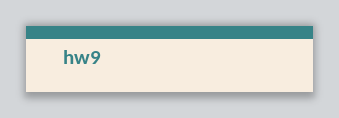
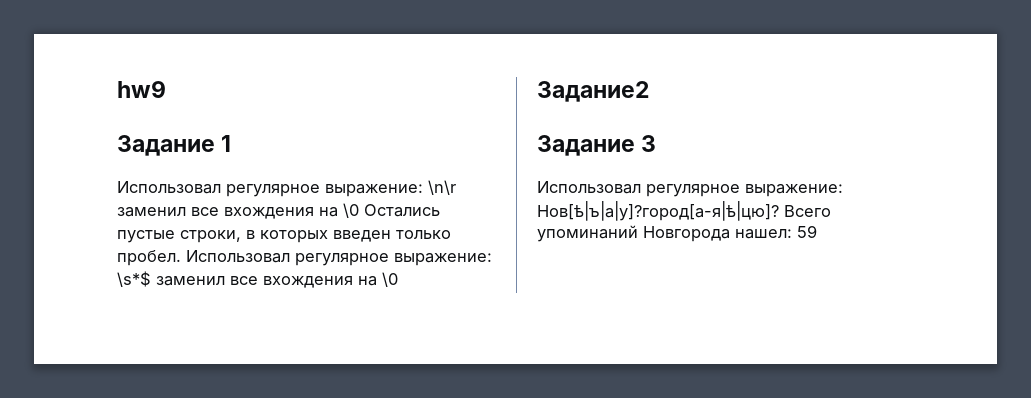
(101, 57) none -> [117,135,232,156] [117,180,456,197] [117,203,440,219] [117,230,451,243] [117,250,492,266] [117,271,398,288] [537,81,649,102] [537,135,657,156] [537,181,843,197] [537,201,831,221] [537,225,817,242] // Задание 1 // Использовал регулярное выражение: \n\r заменил все вхождения на \0 Остались пустые строки, в которых введен только пробел. Использовал регулярное выражение: \s*$ заменил все вхождения на \0 // Задание2 // Задание 3 // Использовал регулярное выражение: Нов[ѣ|ъ|а|у]?город[а-я|ѣ|цю]? Всего упоминаний Новгорода нашел: 59

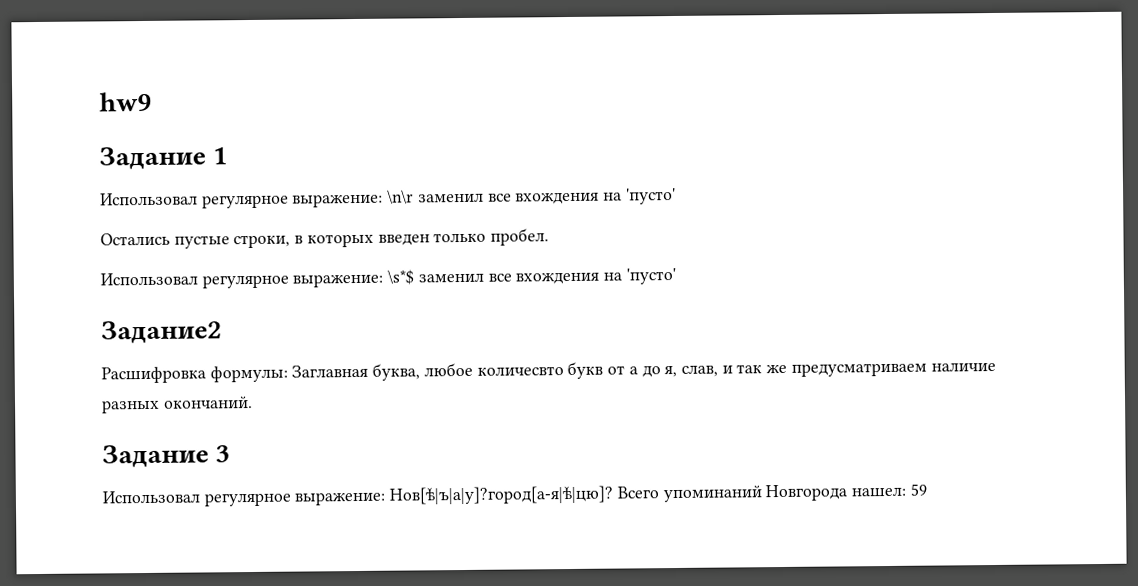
[343,203,359,218] \0 -> [625,187,676,205] 'пусто' //
(181, 258) none -> (550, 237) //
[382,272,398,287] \0 -> [625,267,676,285] 'пусто'
(649, 91) none -> [101,361,996,384] [101,395,253,414] // Расшифровка формулы: Заглавная буква, любое количесвто букв от а до я, слав, и так же предусматриваем наличие разных окончаний.

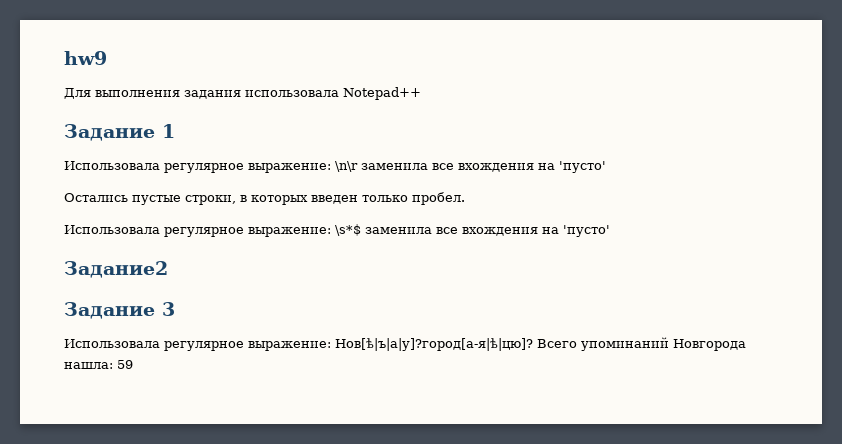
(152, 101) none -> [64,87,421,100] // Для выполнения задания использовала Notepad++
[100,192,198,206] Использовал -> [64,161,160,170] Использовала
[417,192,484,203] заменил -> [361,163,428,170] заменила
[100,272,198,286] Использовал -> [64,225,160,234] Использовала
[417,272,484,283] заменил -> [365,227,432,234] заменила
[101,361,996,384] [101,395,253,414] // Расшифровка формулы: Заглавная буква, любое количесвто букв от а до я, слав, и так же предусматриваем наличие разных окончаний. -> (168, 269) none
[102,490,200,504] Использовал -> [64,339,160,348] Использовала
[851,486,907,498] нашел: -> [64,362,113,369] нашла:

